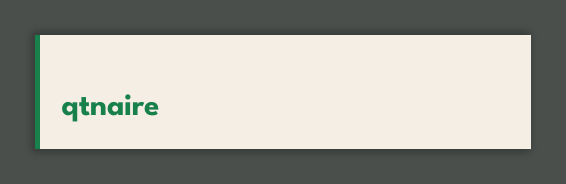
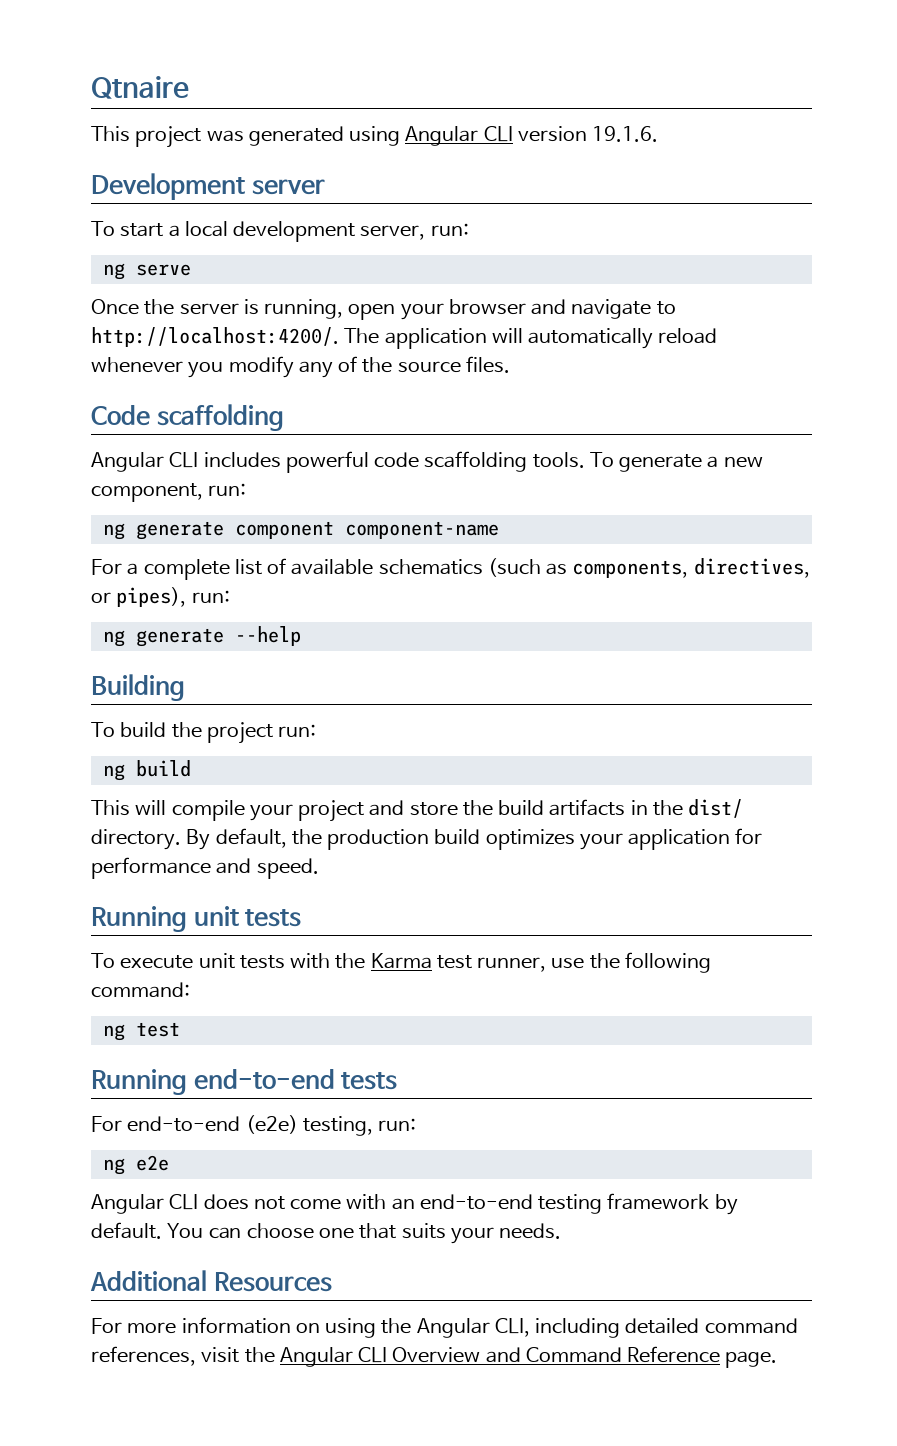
[61,94,159,122] qtnaire -> [91,76,189,99] [91,126,659,148] [91,173,325,200] [91,221,469,242] [102,263,191,280] [91,299,676,320] [91,327,718,349] [91,356,510,378] [91,404,284,431] [91,451,763,473] [91,483,247,502] [102,521,499,540] [91,558,810,580] [91,587,230,607] [102,626,301,647] [91,674,185,701] [91,722,317,744] [102,760,191,781] [91,799,744,822] [91,828,763,850] [91,857,319,879] [91,906,302,932] [91,952,711,973] [91,982,190,998] [102,1022,180,1041] [91,1069,398,1095] [91,1115,417,1136] [102,1155,169,1175] [91,1193,738,1215] [91,1222,562,1244] [90,1270,332,1292] [91,1317,798,1338] [91,1346,778,1368] Qtnaire // This project was generated using Angular CLI version 19.1.6. // Development server // To start a local development server, run: // ng serve // Once the server is running, open your browser and navigate to http://localhost:4200/. The application will automatically reload whenever you modify any of the source files. // Code scaffolding // Angular CLI includes powerful code scaffolding tools. To generate a new component, run: // ng generate component component-name // For a complete list of available schematics (such as components, directives, or pipes), run: // ng generate --help // Building // To build the project run: // ng build // This will compile your project and store the build artifacts in the dist/ directory. By default, the production build optimizes your application for performance and speed. // Running unit tests // To execute unit tests with the Karma test runner, use the following command: // ng test // Running end-to-end tests // For end-to-end (e2e) testing, run: // ng e2e // Angular CLI does not come with an end-to-end testing framework by default. You can choose one that suits your needs. // Additional Resources // For more information on using the Angular CLI, including detailed command references, visit the Angular CLI Overview and Command Reference page.

